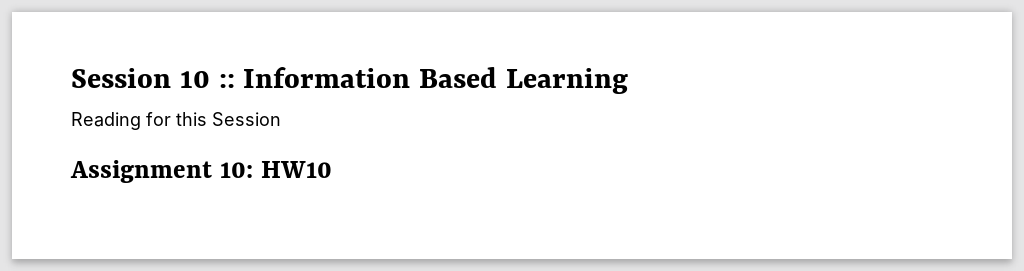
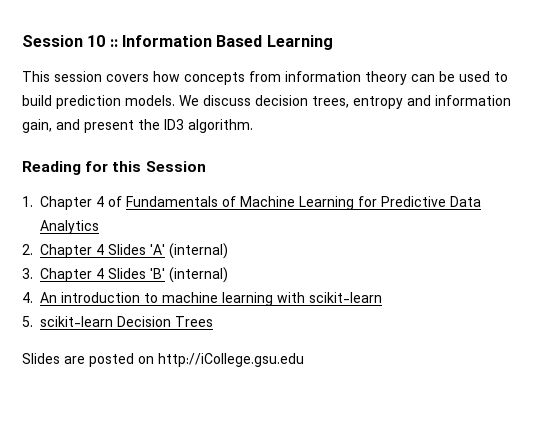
[71,112,281,130] [70,160,332,183] Reading for this Session // Assignment 10: HW10 -> [22,71,508,85] [22,95,511,109] [22,119,253,133] [22,161,206,175] [22,196,481,210] [40,220,99,234] [22,243,228,259] [22,267,228,283] [22,292,382,306] [22,316,213,327] [22,353,304,367] This session covers how concepts from information theory can be used to build prediction models. We discuss decision trees, entropy and information gain, and present the ID3 algorithm. // Reading for this Session // 1. Chapter 4 of Fundamentals of Machine Learning for Predictive Data Analytics // 2. Chapter 4 Slides 'A' (internal) // 3. Chapter 4 Slides 'B' (internal) // 4. An introduction to machine learning with scikit-learn // 5. scikit-learn Decision Trees // Slides are posted on http://iCollege.gsu.edu

